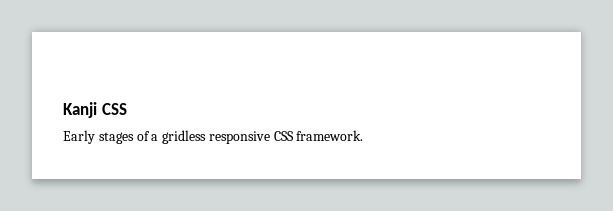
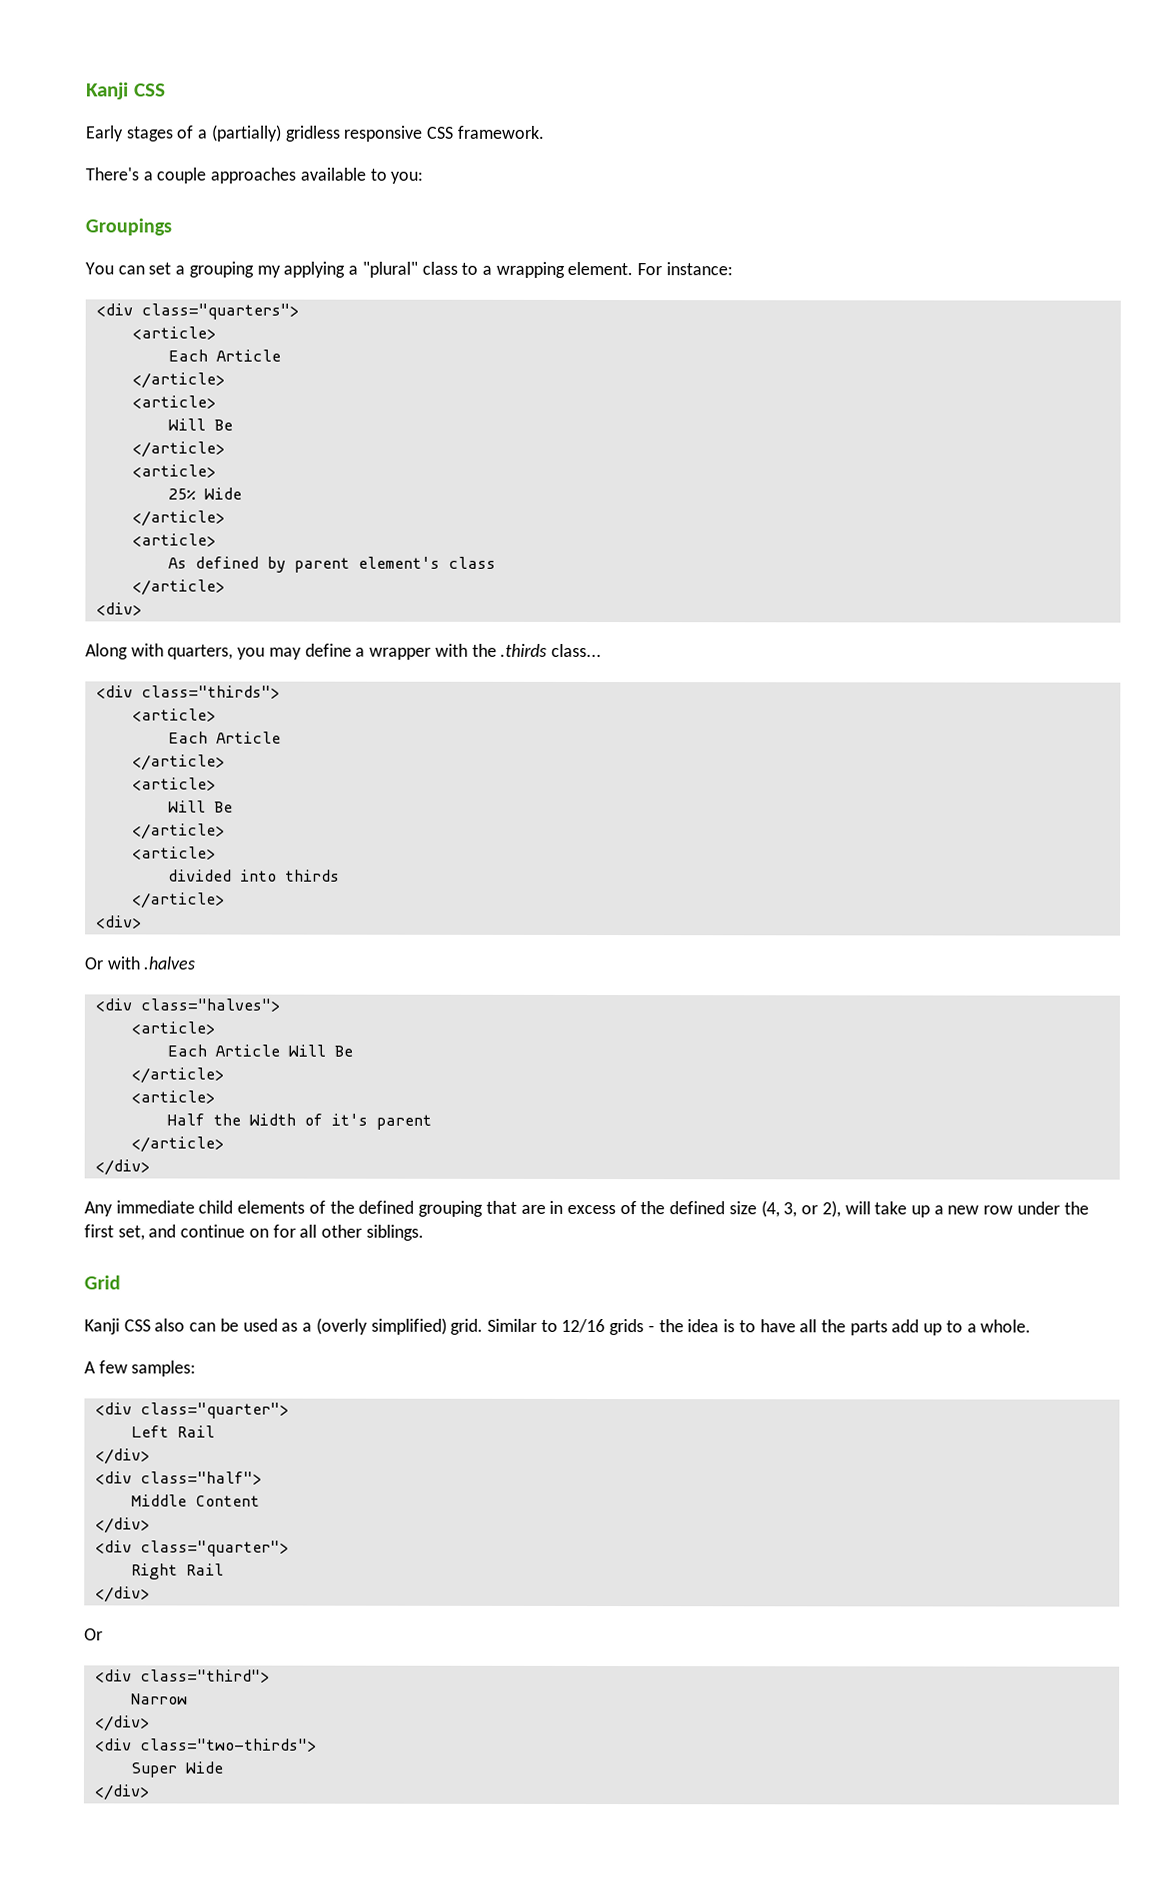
(159, 137) none -> [210,124,282,142] (partially)
(364, 135) none -> [85,167,424,184] [85,218,172,236] [85,261,733,278] [95,303,299,320] [131,326,216,340] [167,349,281,362] [131,372,225,389] [131,395,216,409] [167,418,233,431] [131,441,225,458] [131,464,216,478] [167,487,242,500] [131,510,225,527] [131,533,216,547] [167,556,496,573] [131,579,225,596] [95,602,142,616] [85,643,602,660] [95,685,280,699] [131,708,216,722] [167,731,281,744] [131,754,225,771] [131,777,216,791] [167,800,233,813] [131,823,225,840] [131,846,216,860] [167,869,340,882] [131,892,225,909] [95,915,142,929] [84,956,196,970] [94,998,280,1012] [130,1021,215,1035] [166,1044,353,1057] [130,1067,224,1084] [130,1090,215,1104] [166,1113,432,1130] [130,1136,224,1153] [94,1159,150,1176] [84,1200,1089,1218] [84,1224,424,1241] [84,1275,121,1290] [84,1317,1032,1336] [84,1360,197,1377] [94,1402,289,1419] [130,1425,215,1438] [94,1448,150,1465] [94,1471,262,1485] [130,1494,260,1507] [94,1517,150,1534] [94,1540,289,1557] [130,1563,224,1580] [94,1586,150,1603] [84,1628,103,1641] [94,1669,270,1683] [130,1693,188,1705] [94,1715,150,1732] [94,1738,317,1752] [129,1761,224,1778] [93,1784,149,1801] // There's a couple approaches available to you: // Groupings // You can set a grouping my applying a "plural" class to a wrapping element. For instance: // <div class="quarters"> // <article> // Each Article // </article> // <article> // Will Be // </article> // <article> // 25% Wide // </article> // <article> // As defined by parent element's class // </article> // <div> // Along with quarters, you may define a wrapper with the .thirds class... // <div class="thirds"> // <article> // Each Article // </article> // <article> // Will Be // </article> // <article> // divided into thirds // </article> // <div> // Or with .halves // <div class="halves"> // <article> // Each Article Will Be // </article> // <article> // Half the Width of it's parent // </article> // </div> // Any immediate child elements of the defined grouping that are in excess of the defined size (4, 3, or 2), will take up a new row under the first set, and continue on for all other siblings. // Grid // Kanji CSS also can be used as a (overly simplified) grid. Similar to 12/16 grids - the idea is to have all the parts add up to a whole. // A few samples: // <div class="quarter"> // Left Rail // </div> // <div class="half"> // Middle Content // </div> // <div class="quarter"> // Right Rail // </div> // Or // <div class="third"> // Narrow // </div> // <div class="two-thirds"> // Super Wide // </div>

